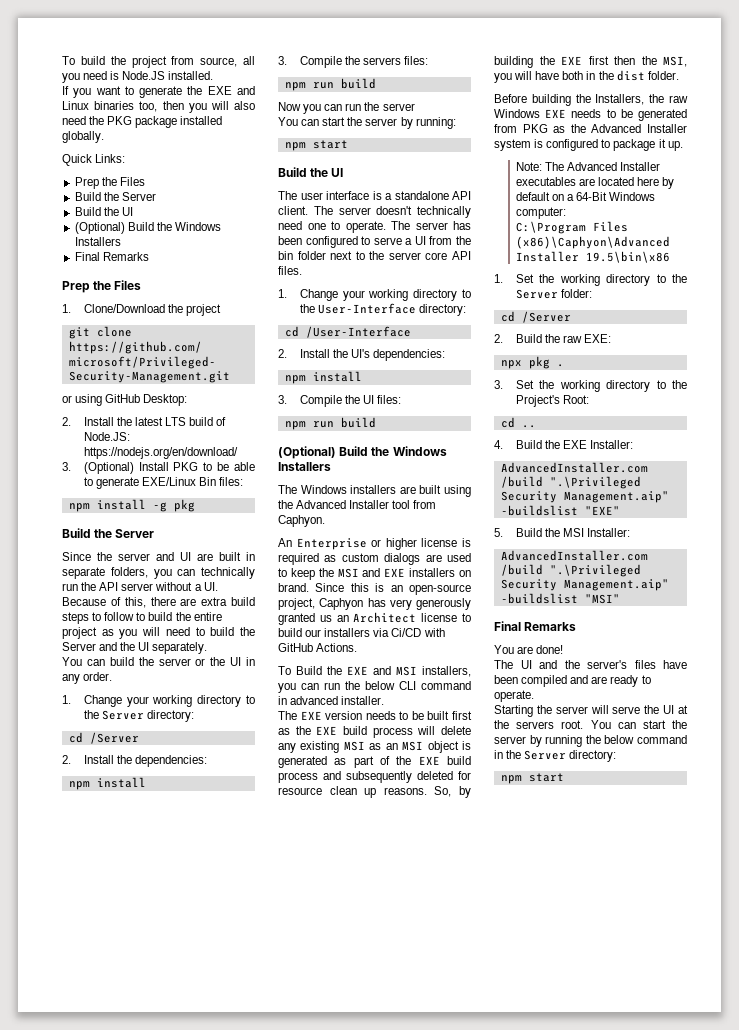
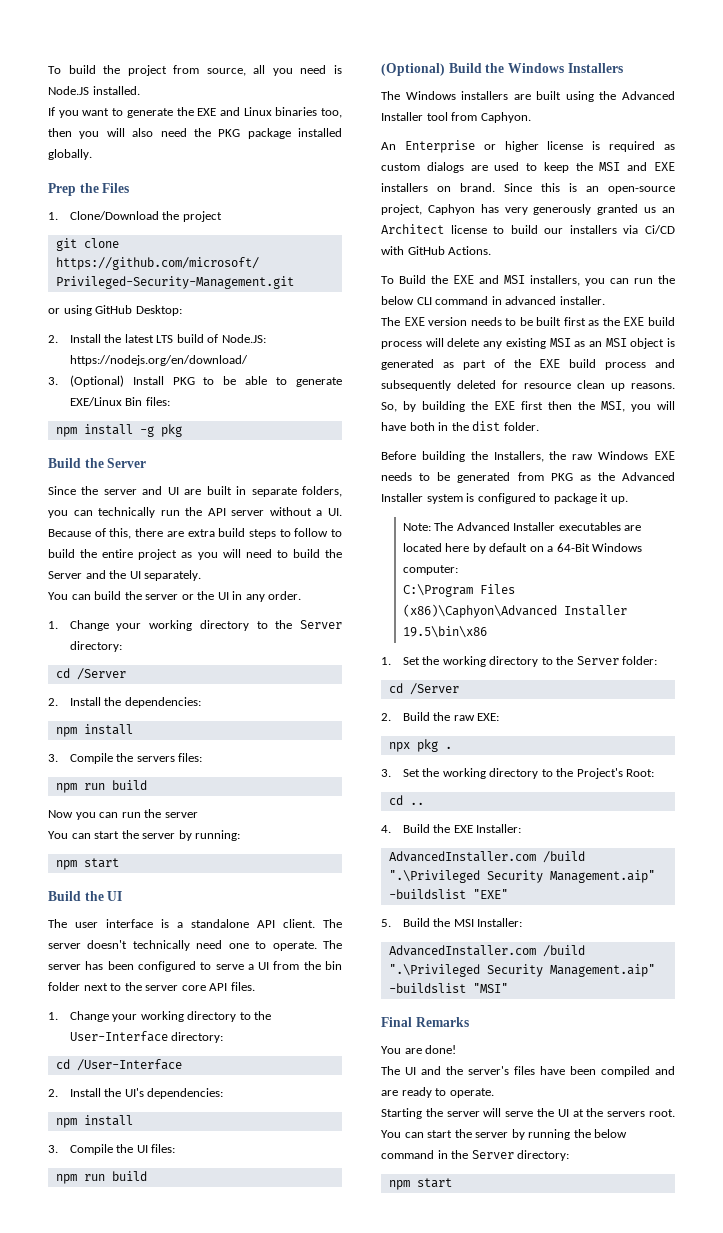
[62,154,126,166] [74,177,145,189] [74,192,156,201] [74,207,133,216] [74,222,221,234] [74,237,121,246] [74,252,149,261] // Quick Links: // Prep the Files // Build the Server // Build the UI // (Optional) Build the Windows Installers // Final Remarks -> (92, 154) none

